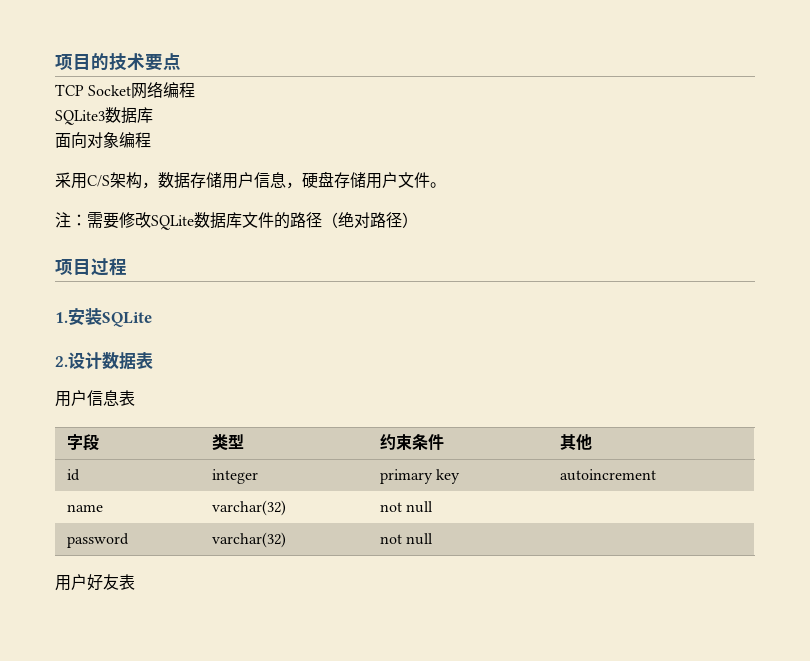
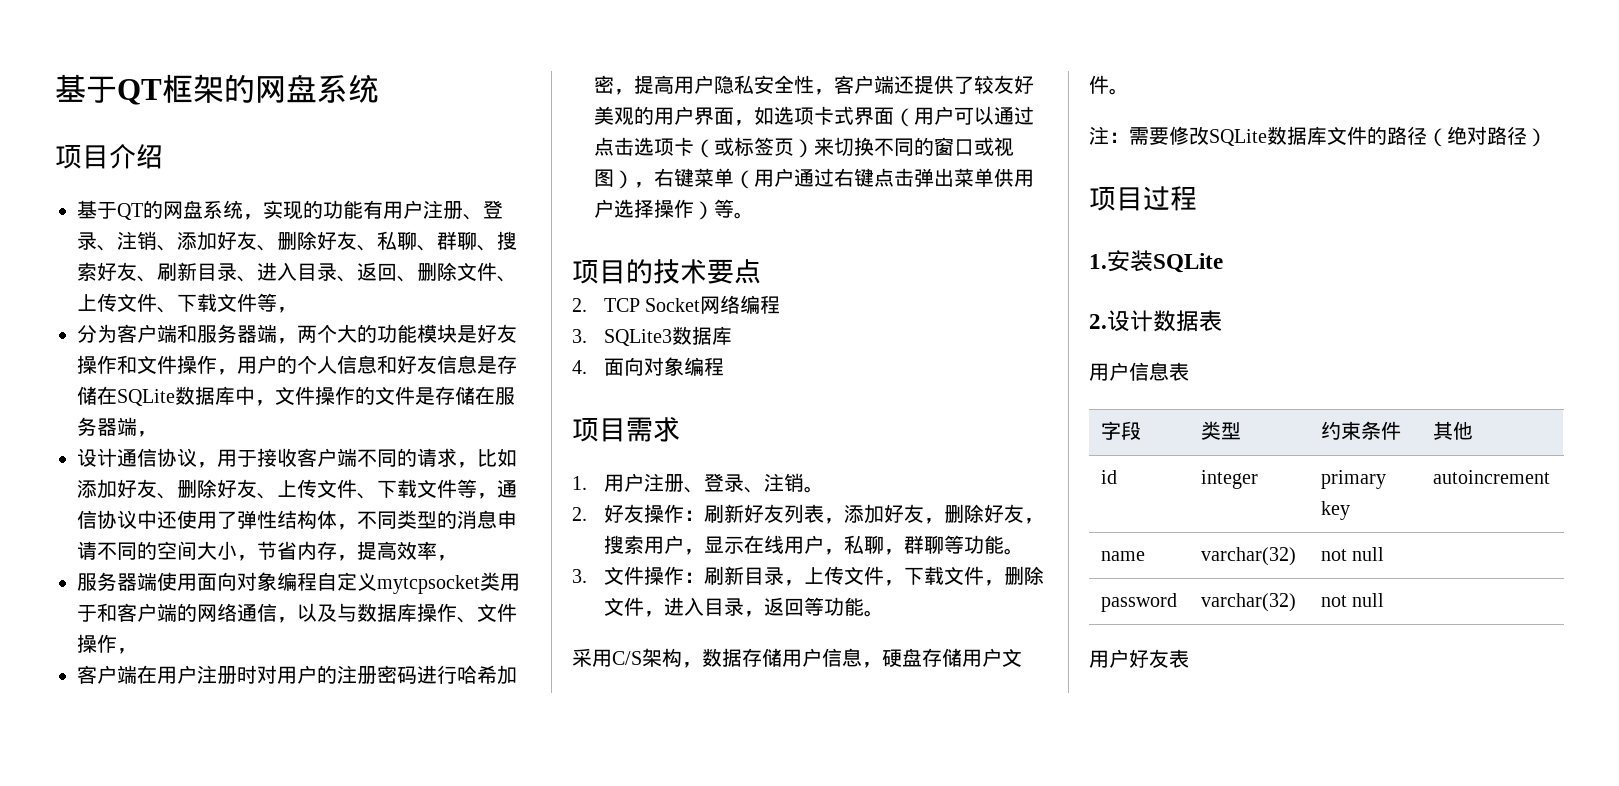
(55, 62) none -> [55,74,379,105] [55,144,163,169] [77,200,503,220] [77,231,517,251] [77,262,517,282] [77,293,297,313] [77,324,517,344] [77,355,517,375] [77,386,515,406] [77,417,157,437] [77,448,517,468] [77,479,517,499] [77,510,517,530] [77,541,457,561] [77,572,520,594] [77,603,517,623] [77,634,137,654] [77,665,517,685] [594,75,1034,95] [594,106,1034,127] [594,137,1014,158] [594,168,1034,189] [594,199,754,220] 基于QT框架的网盘系统 // 项目介绍 // 基于QT的网盘系统，实现的功能有用户注册、登录、注销、添加好友、删除好友、私聊、群聊、搜索好友、刷新目录、进入目录、返回、删除文件、上传文件、下载文件等， // 分为客户端和服务器端，两个大的功能模块是好友操作和文件操作，用户的个人信息和好友信息是存储在SQLite数据库中，文件操作的文件是存储在服务器端， // 设计通信协议，用于接收客户端不同的请求，比如添加好友、删除好友、上传文件、下载文件等，通信协议中还使用了弹性结构体，不同类型的消息申请不同的空间大小，节省内存，提高效率， // 服务器端使用面向对象编程自定义mytcpsocket类用于和客户端的网络通信，以及与数据库操作、文件操作， // 客户端在用户注册时对用户的注册密码进行哈希加密，提高用户隐私安全性，客户端还提供了较友好美观的用户界面，如选项卡式界面（用户可以通过点击选项卡（或标签页）来切换不同的窗口或视图），右键菜单（用户通过右键点击弹出菜单供用户选择操作）等。 //
(181, 61) none -> [572,298,587,312] 2.
(196, 90) none -> [572,329,587,343] 3.
[55,132,151,148] 面向对象编程 -> [572,357,724,376] [572,416,680,442] [572,473,824,493] [572,504,1044,524] [603,535,1024,555] [572,566,1044,586] [603,597,884,617] 4.面向对象编程 // 项目需求 // 1.用户注册、登录、注销。 // 2.好友操作：刷新好友列表，添加好友，删除好友，搜索用户，显示在线用户，私聊，群聊等功能。 // 3.文件操作：刷新目录，上传文件，下载文件，删除文件，进入目录，返回等功能。

